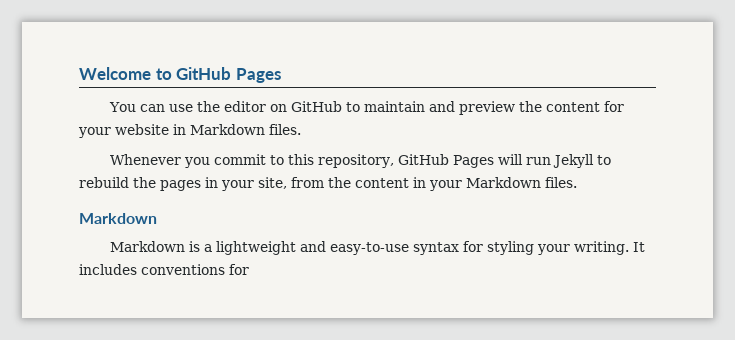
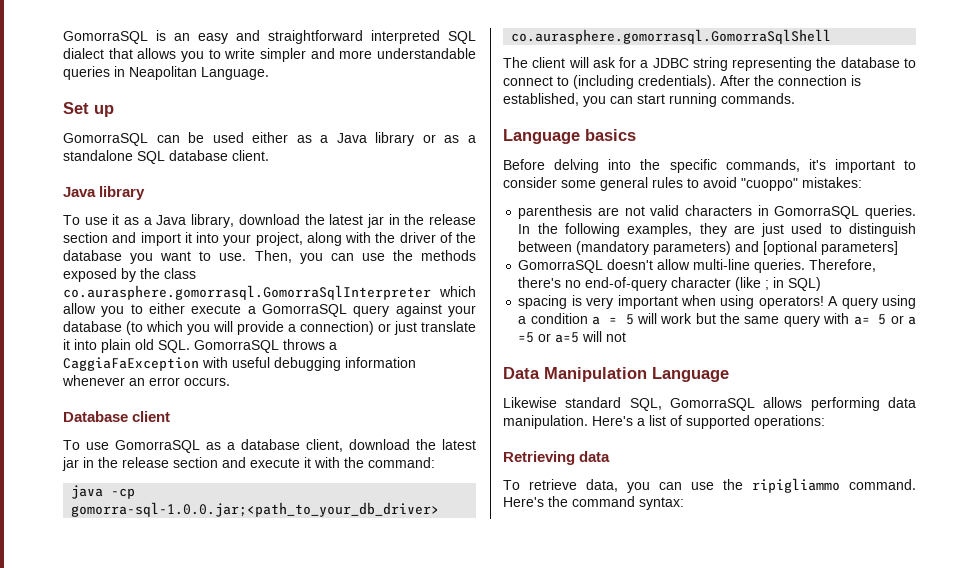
[79,67,281,83] [108,101,624,115] [78,124,301,138] [109,154,611,168] [79,177,577,191] [79,213,157,224] [109,241,645,255] [79,264,249,275] Welcome to GitHub Pages // You can use the editor on GitHub to maintain and preview the content for your website in Markdown files. // Whenever you commit to this repository, GitHub Pages will run Jekyll to rebuild the pages in your site, from the content in your Markdown files. // Markdown // Markdown is a lightweight and easy-to-use syntax for styling your writing. It includes conventions for -> [63,30,476,44] [63,48,476,62] [63,66,269,80] [63,102,114,117] [63,132,477,146] [63,150,269,164] [63,186,146,200] [63,214,476,228] [63,232,476,246] [63,250,477,264] [63,268,196,282] [63,285,476,300] [63,303,476,317] [63,321,476,335] [63,339,337,353] [63,357,416,371] [62,375,230,386] [63,411,171,422] [63,439,476,453] [62,457,435,471] [71,485,136,499] [71,502,440,517] [511,29,832,44] [503,57,916,71] [503,75,861,89] [503,93,795,107] [503,129,636,144] [503,159,916,173] [503,177,862,191] [518,205,916,219] [518,223,916,237] [518,241,899,255] [518,259,877,273] [518,277,822,291] [518,295,916,309] [518,313,917,327] [518,331,627,343] [503,367,729,382] [503,397,916,411] [503,415,825,429] [503,451,611,465] [503,478,916,493] [503,496,684,510] GomorraSQL is an easy and straightforward interpreted SQL dialect that allows you to write simpler and more understandable queries in Neapolitan Language. // Set up // GomorraSQL can be used either as a Java library or as a standalone SQL database client. // Java library // To use it as a Java library, download the latest jar in the release section and import it into your project, along with the driver of the database you want to use. Then, you can use the methods exposed by the class co.aurasphere.gomorrasql.GomorraSqlInterpreter which allow you to either execute a GomorraSQL query against your database (to which you will provide a connection) or just translate it into plain old SQL. GomorraSQL throws a CaggiaFaException with useful debugging information whenever an error occurs. // Database client // To use GomorraSQL as a database client, download the latest jar in the release section and execute it with the command: // java -cp gomorra-sql-1.0.0.jar;<path_to_your_db_driver> co.aurasphere.gomorrasql.GomorraSqlShell // The client will ask for a JDBC string representing the database to connect to (including credentials). After the connection is established, you can start running commands. // Language basics // Before delving into the specific commands, it's important to consider some general rules to avoid "cuoppo" mistakes: // parenthesis are not valid characters in GomorraSQL queries. In the following examples, they are just used to distinguish between (mandatory parameters) and [optional parameters] // GomorraSQL doesn't allow multi-line queries. Therefore, there's no end-of-query character (like ; in SQL) // spacing is very important when using operators! A query using a condition a = 5 will work but the same query with a= 5 or a =5 or a=5 will not // Data Manipulation Language // Likewise standard SQL, GomorraSQL allows performing data manipulation. Here's a list of supported operations: // Retrieving data // To retrieve data, you can use the ripigliammo command. Here's the command syntax:

